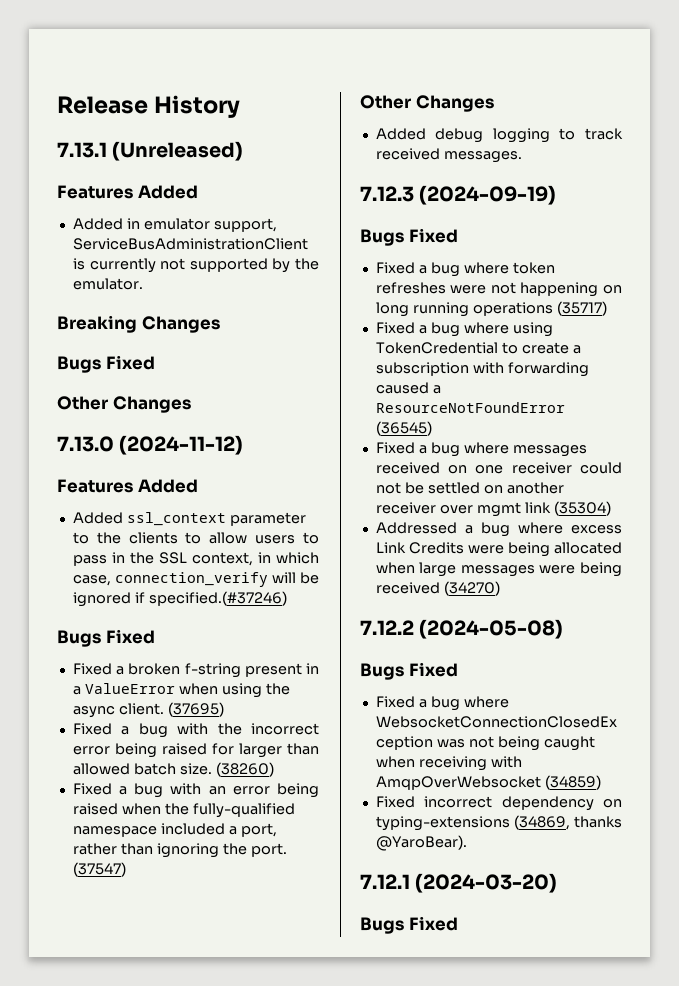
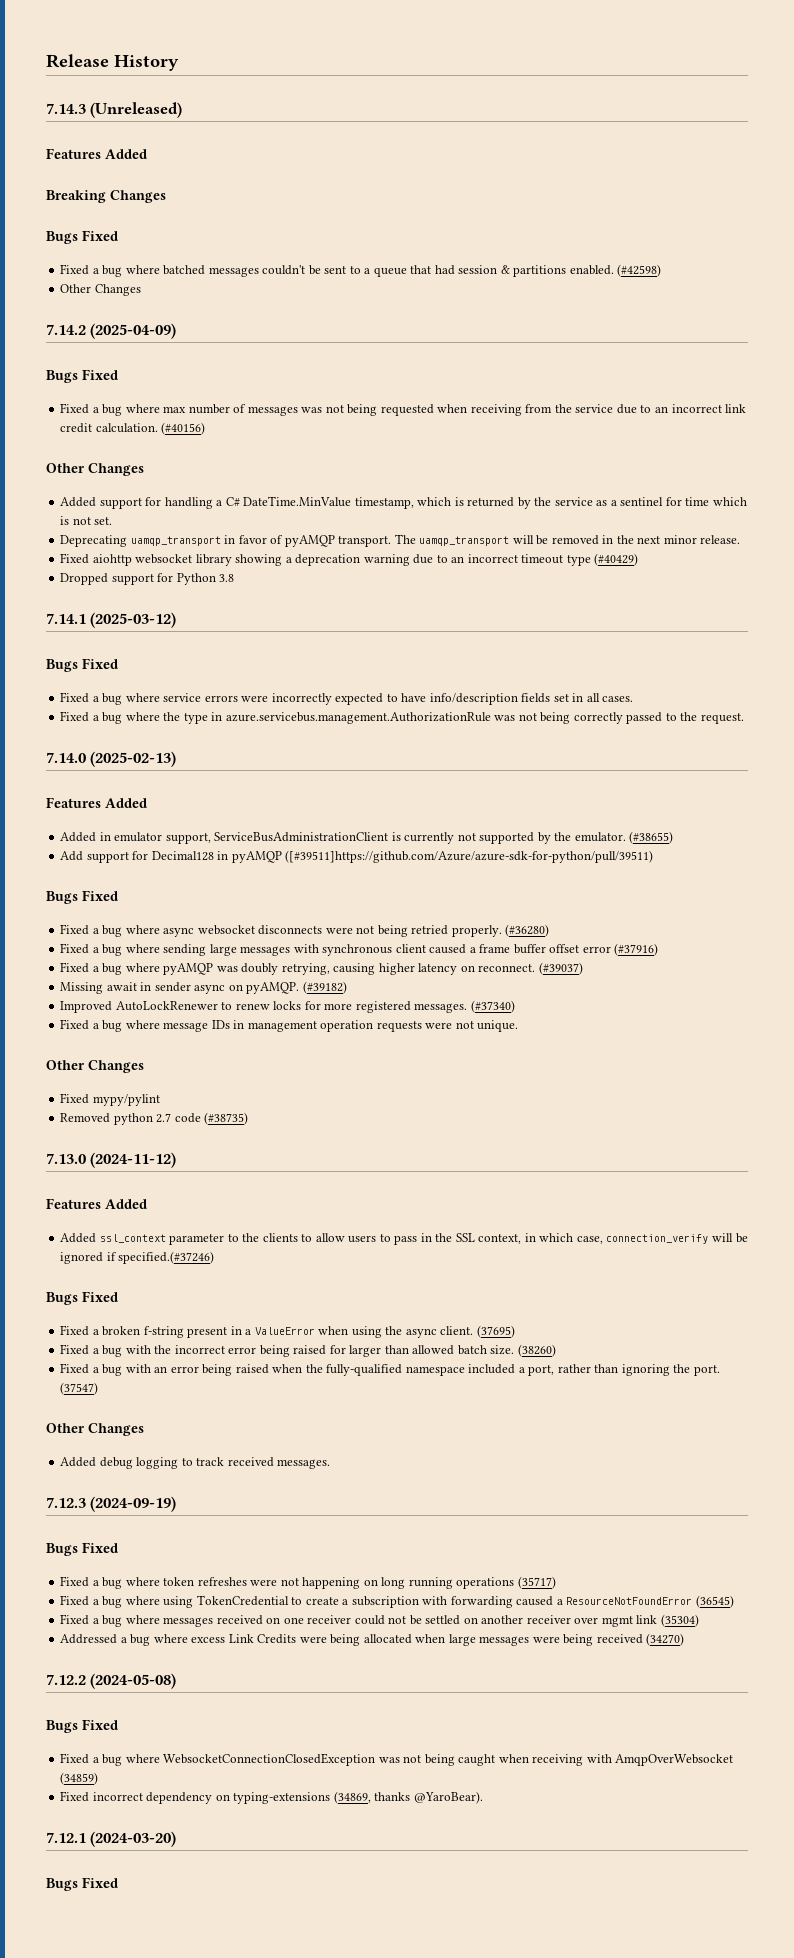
[57,142,107,158] 7.13.1 -> [46,103,86,114] 7.14.3
(198, 192) none -> [46,190,166,203] [46,230,118,244] [60,264,662,277] [60,284,141,296] [46,323,177,339] [46,369,118,383] [60,403,747,416] [60,422,206,435] [46,463,144,476] [60,496,747,509] [60,516,113,525] [60,534,741,547] [60,553,639,566] [60,573,235,585] [46,612,177,628] [46,658,118,672] [60,692,634,705] [60,711,744,724] [46,751,177,767] [46,797,147,808] // Breaking Changes // Bugs Fixed // Fixed a bug where batched messages couldn't be sent to a queue that had session & partitions enabled. (#42598) // Other Changes // 7.14.2 (2025-04-09) // Bugs Fixed // Fixed a bug where max number of messages was not being requested when receiving from the service due to an incorrect link credit calculation. (#40156) // Other Changes // Added support for handling a C# DateTime.MinValue timestamp, which is returned by the service as a sentinel for time which is not set. // Deprecating uamqp_transport in favor of pyAMQP transport. The uamqp_transport will be removed in the next minor release. // Fixed aiohttp websocket library showing a deprecation warning due to an incorrect timeout type (#40429) // Dropped support for Python 3.8 // 7.14.1 (2025-03-12) // Bugs Fixed // Fixed a bug where service errors were incorrectly expected to have info/description fields set in all cases. // Fixed a bug where the type in azure.servicebus.management.AuthorizationRule was not being correctly passed to the request. // 7.14.0 (2025-02-13) // Features Added
[57,315,220,333] [57,355,155,373] [57,396,191,413] // Breaking Changes // Bugs Fixed // Other Changes -> [629,831,674,844] [60,850,654,863] [46,890,118,904] [60,924,550,937] [60,943,659,956] [60,962,583,975] [60,981,347,994] [60,1000,515,1013] [60,1019,519,1032] [46,1060,144,1073] [60,1093,160,1106] [60,1112,249,1125] (#38655) // Add support for Decimal128 in pyAMQP ([#39511]https://github.com/Azure/azure-sdk-for-python/pull/39511) // Bugs Fixed // Fixed a bug where async websocket disconnects were not being retried properly. (#36280) // Fixed a bug where sending large messages with synchronous client caused a frame buffer offset error (#37916) // Fixed a bug where pyAMQP was doubly retrying, causing higher latency on reconnect. (#39037) // Missing await in sender async on pyAMQP. (#39182) // Improved AutoLockRenewer to renew locks for more registered messages. (#37340) // Fixed a bug where message IDs in management operation requests were not unique. // Other Changes // Fixed mypy/pylint // Removed python 2.7 code (#38735)

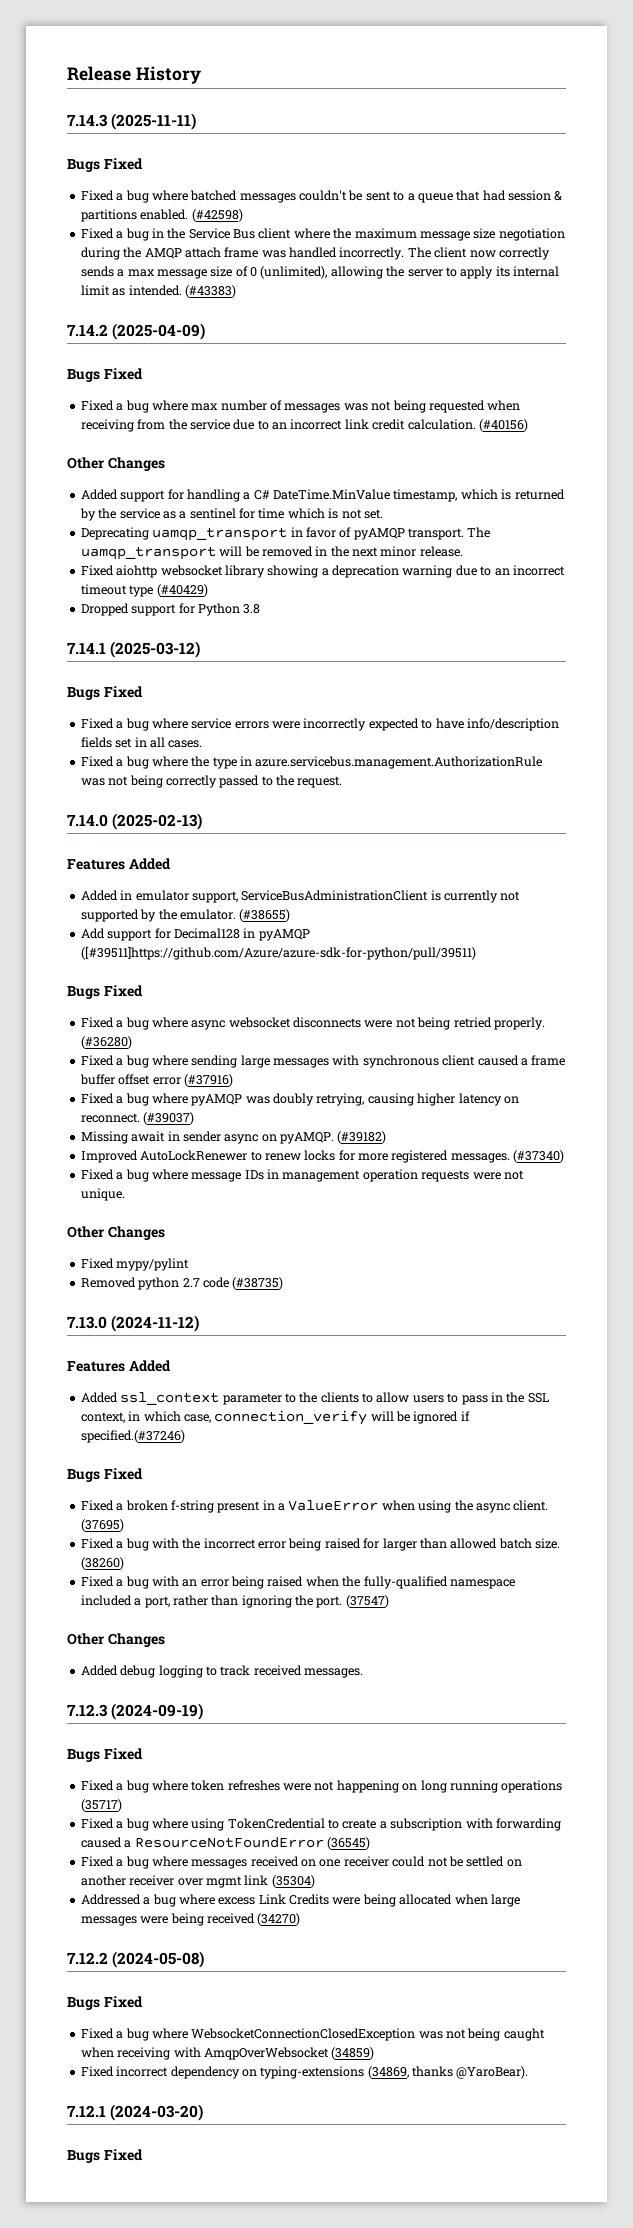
[90,102,183,118] [46,148,147,159] [46,190,166,203] (Unreleased) // Features Added // Breaking Changes -> [111,113,197,130] (2025-11-11)
[60,284,141,296] Other Changes -> [80,228,565,241] [80,247,550,260] [80,266,559,279] [80,285,236,298] Fixed a bug in the Service Bus client where the maximum message size negotiation during the AMQP attach frame was handled incorrectly. The client now correctly sends a max message size of 0 (unlimited), allowing the server to apply its internal limit as intended. (#43383)

